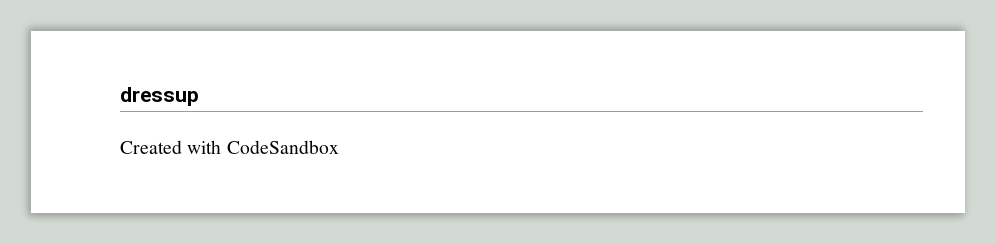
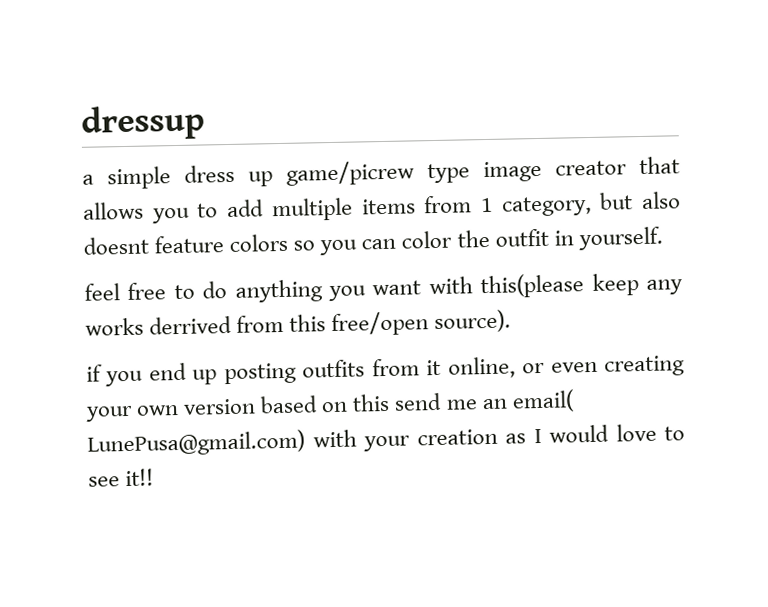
[120,140,339,154] Created with CodeSandbox -> [82,156,680,190] [82,191,681,224] [83,226,663,256] [84,273,683,303] [85,309,512,337] [86,355,685,387] [85,389,575,422] [87,423,685,457] [88,468,155,487] a simple dress up game/picrew type image creator that allows you to add multiple items from 1 category, but also doesnt feature colors so you can color the outfit in yourself. // feel free to do anything you want with this(please keep any works derrived from this free/open source). // if you end up posting outfits from it online, or even creating your own version based on this send me an email( LunePusa@gmail.com) with your creation as I would love to see it!!

